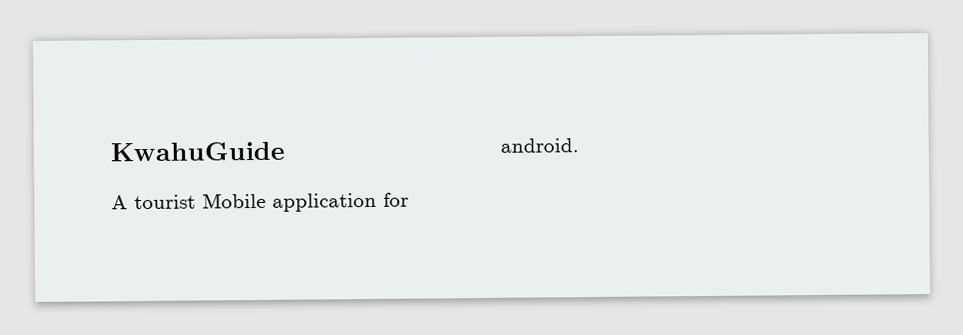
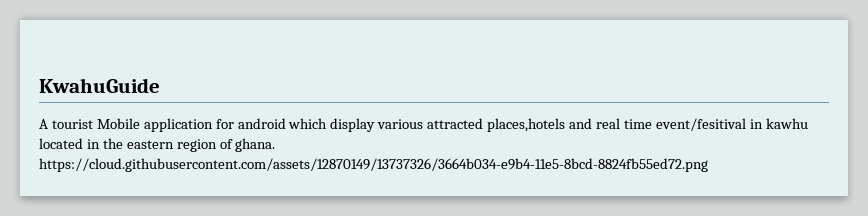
[500,138,579,153] android. -> [237,118,808,132] [39,138,276,152] [39,158,708,172] android which display various attracted places,hotels and real time event/fesitival in kawhu located in the eastern region of ghana. https://cloud.githubusercontent.com/assets/12870149/13737326/3664b034-e9b4-11e5-8bcd-8824fb55ed72.png

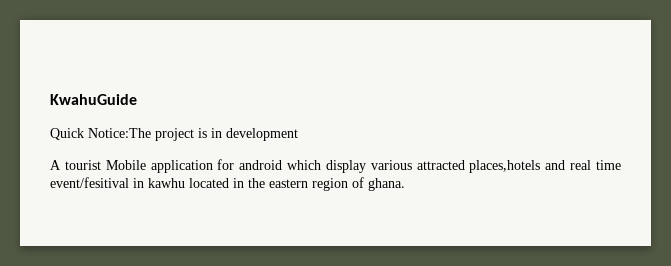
(160, 85) none -> [50,128,298,141] // Quick Notice:The project is in development
[39,158,708,172] https://cloud.githubusercontent.com/assets/12870149/13737326/3664b034-e9b4-11e5-8bcd-8824fb55ed72.png -> (405, 184) none

